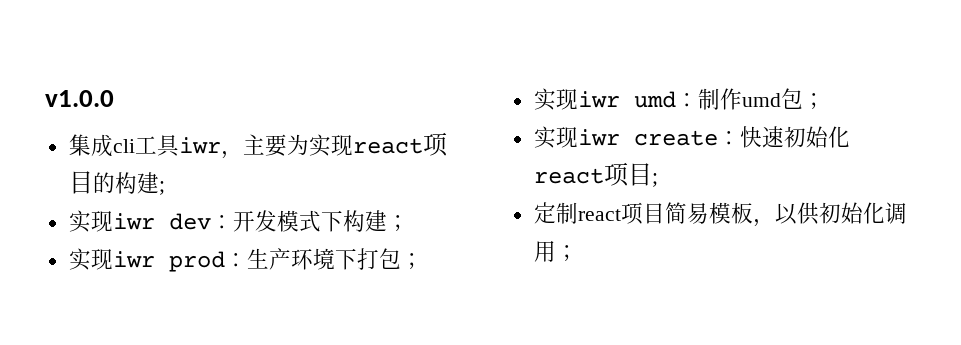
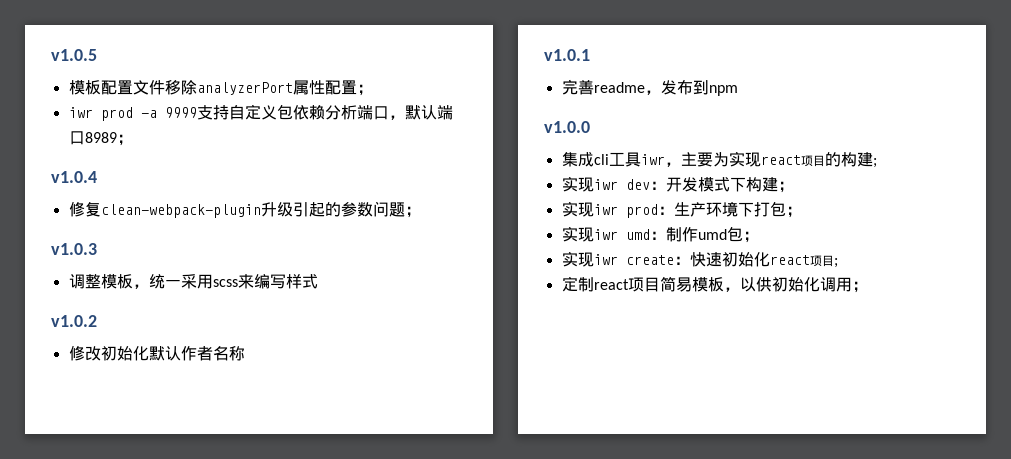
(45, 98) none -> [51,49,97,61] [68,80,373,96] [68,104,453,121] [68,131,133,146] [51,171,97,183] [68,201,421,218] [51,243,97,255] [68,274,318,289] [51,315,97,327] [68,345,245,361] [544,49,590,61] [561,79,738,96] v1.0.5 // 模板配置文件移除analyzerPort属性配置； // iwr prod -a 9999支持自定义包依赖分析端口，默认端口8989； // v1.0.4 // 修复clean-webpack-plugin升级引起的参数问题； // v1.0.3 // 调整模板，统一采用scss来编写样式 // v1.0.2 // 修改初始化默认作者名称 // v1.0.1 // 完善readme，发布到npm //

